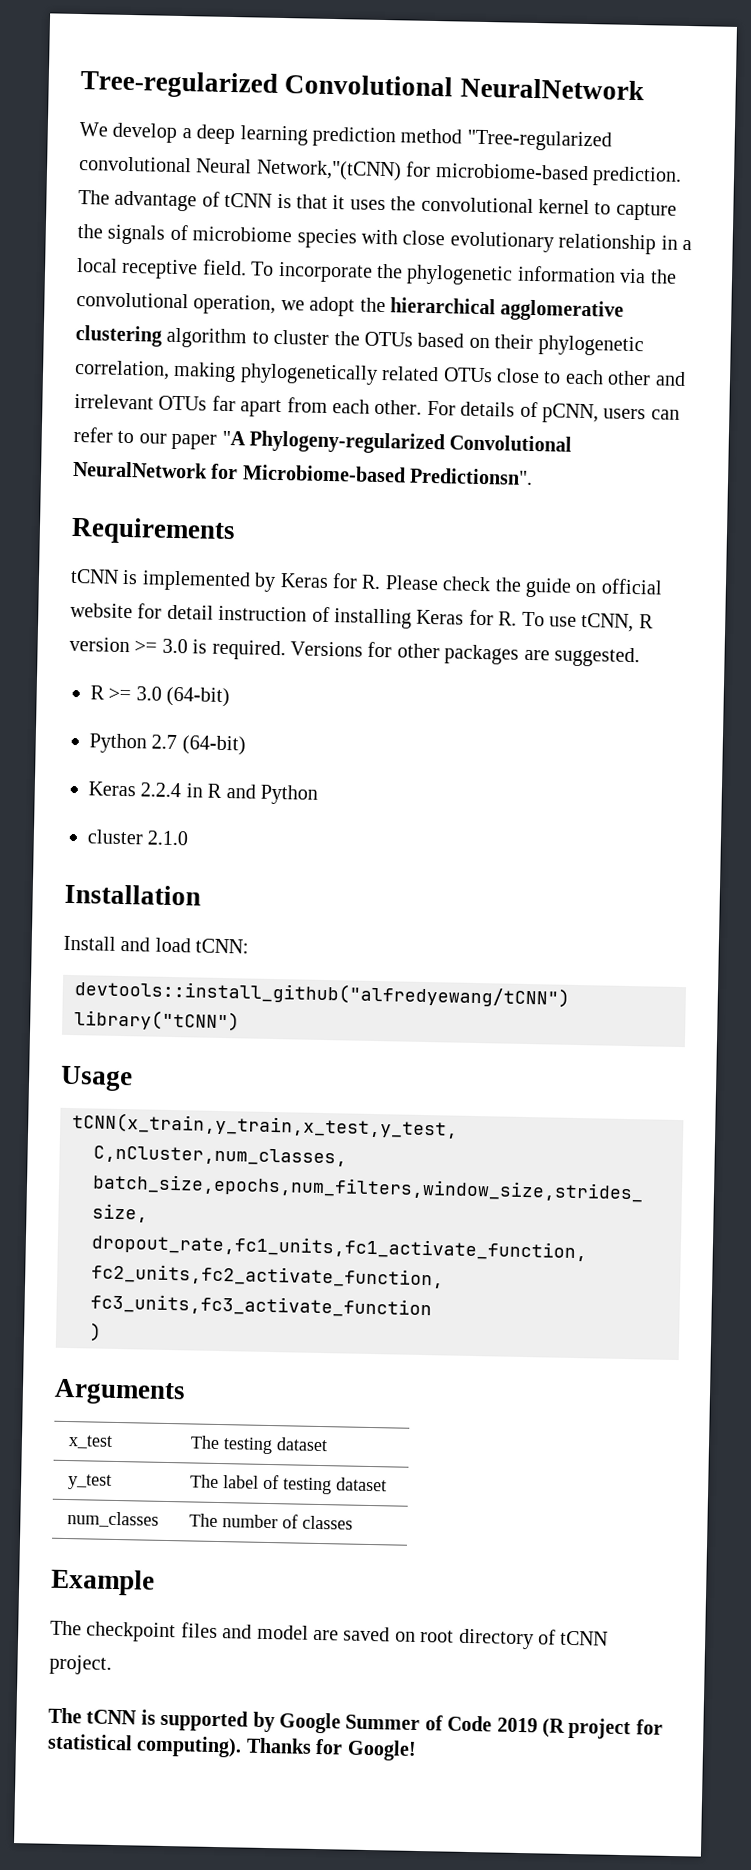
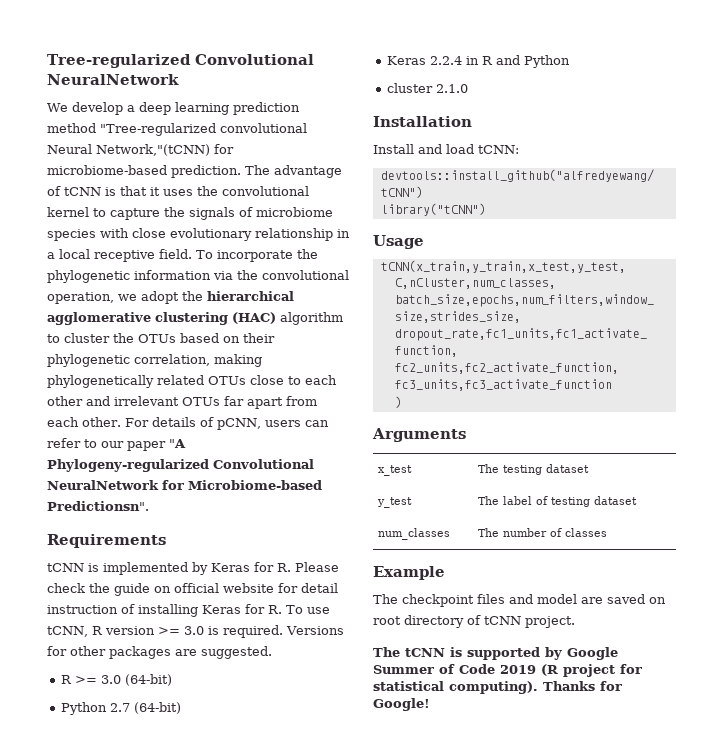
(162, 335) none -> [232,312,276,324] (HAC)

